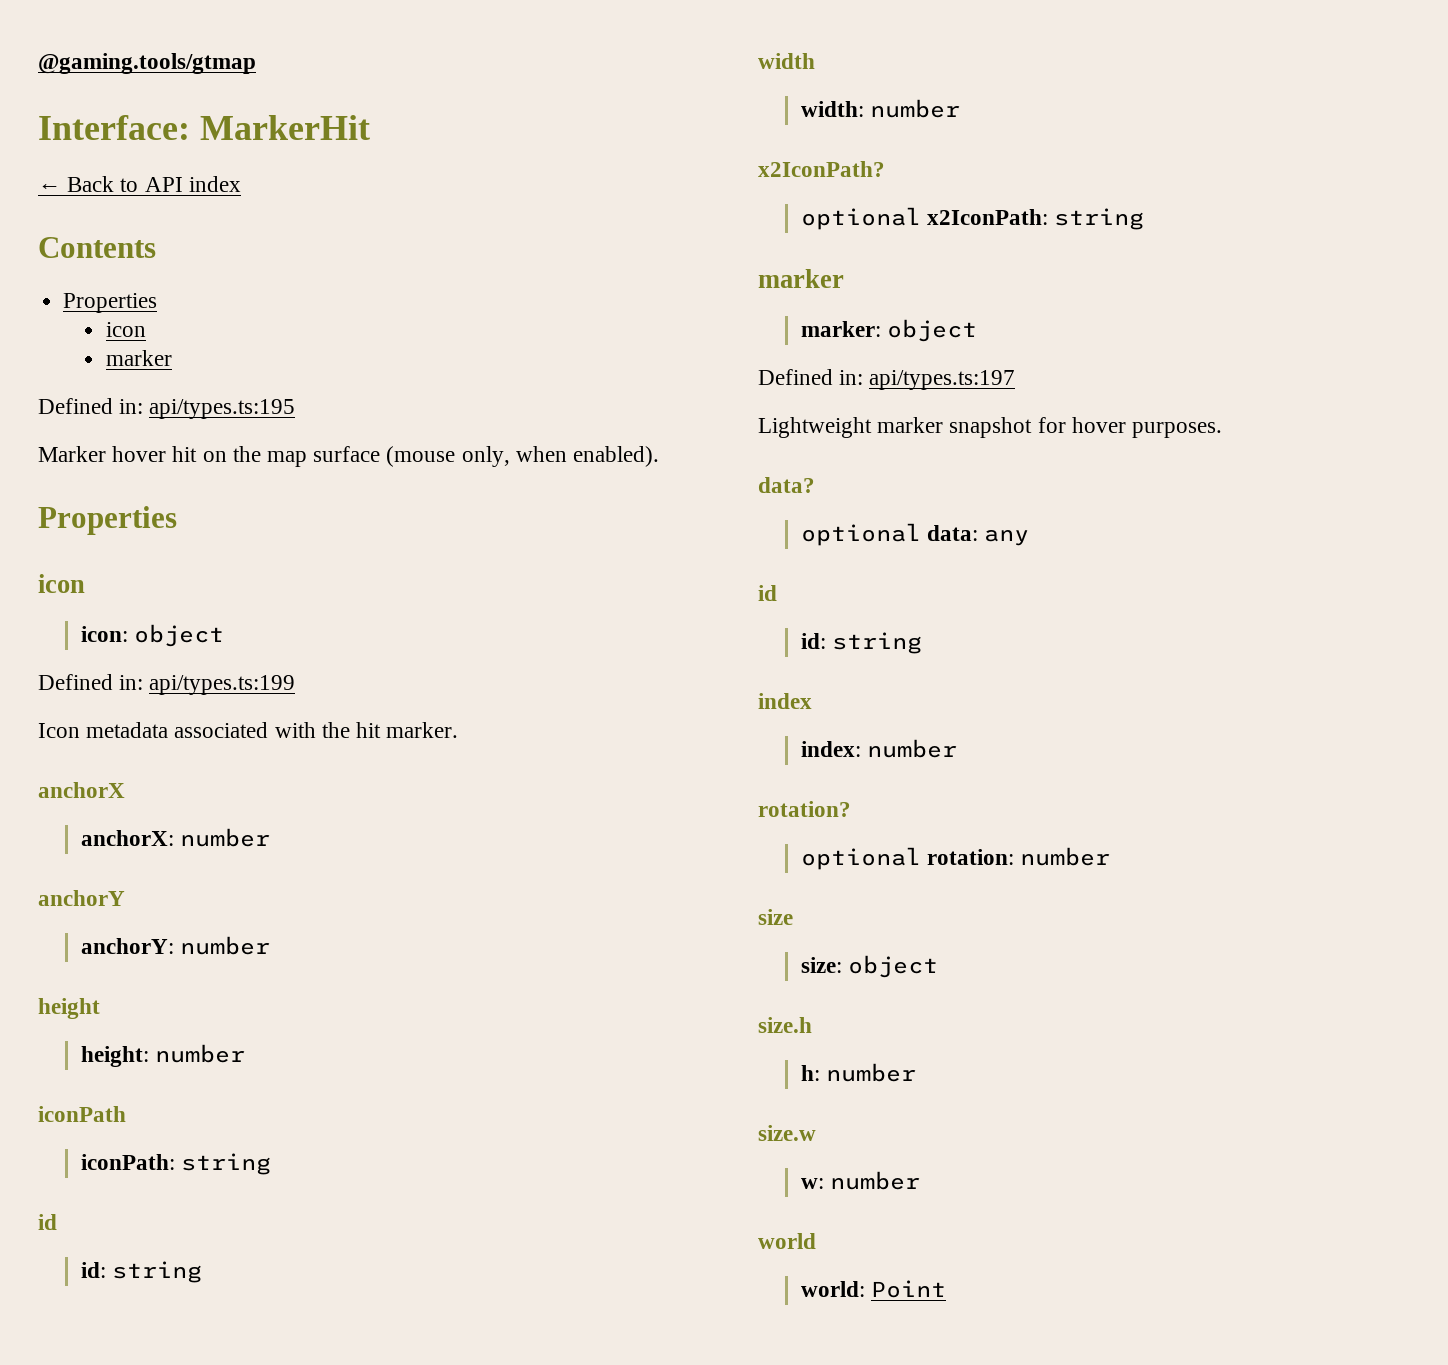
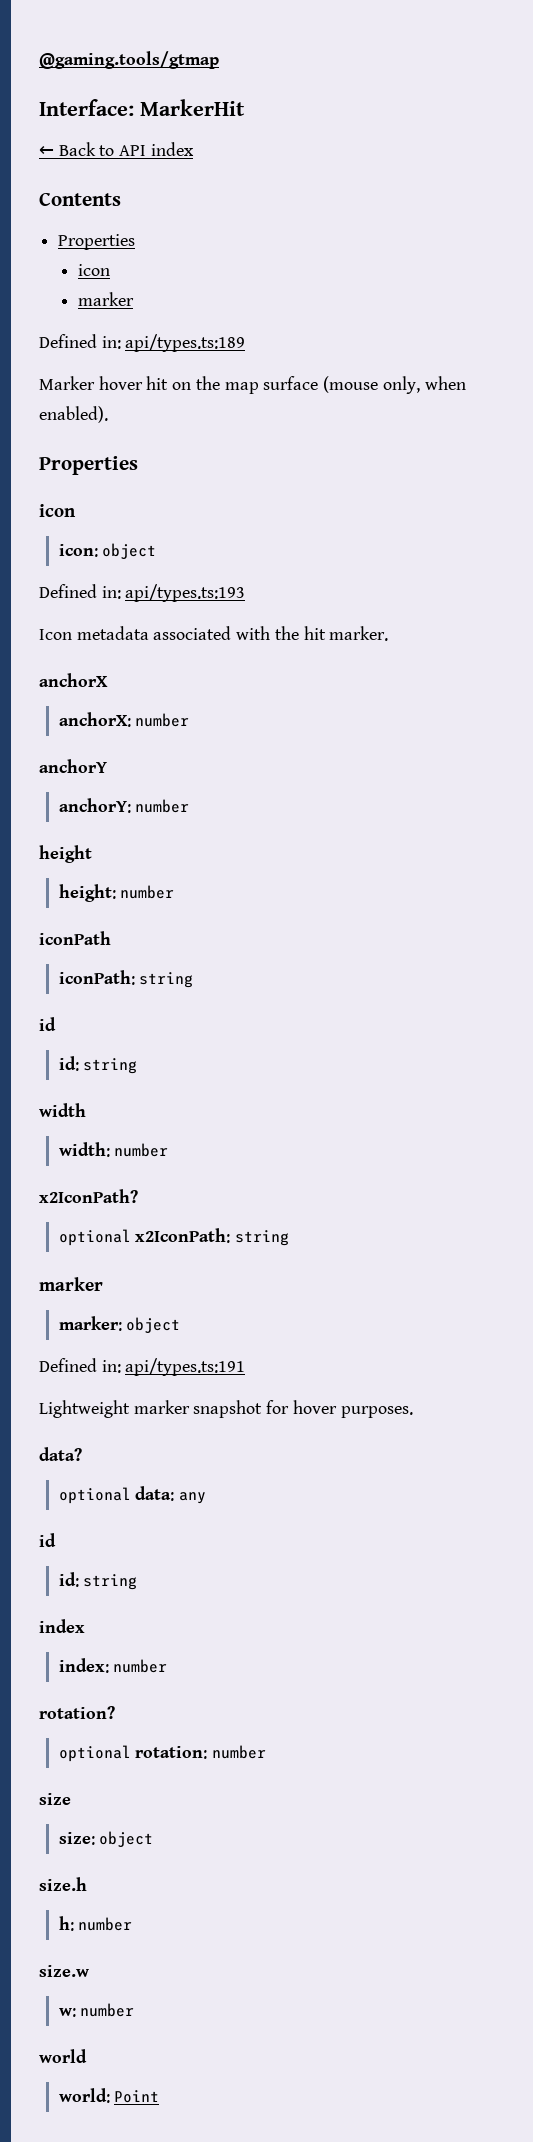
[149,399,296,419] api/types.ts:195 -> [125,334,246,352] api/types.ts:189
[149,675,296,695] api/types.ts:199 -> [125,584,246,602] api/types.ts:193
[869,370,1016,390] api/types.ts:197 -> [125,1358,246,1376] api/types.ts:191

